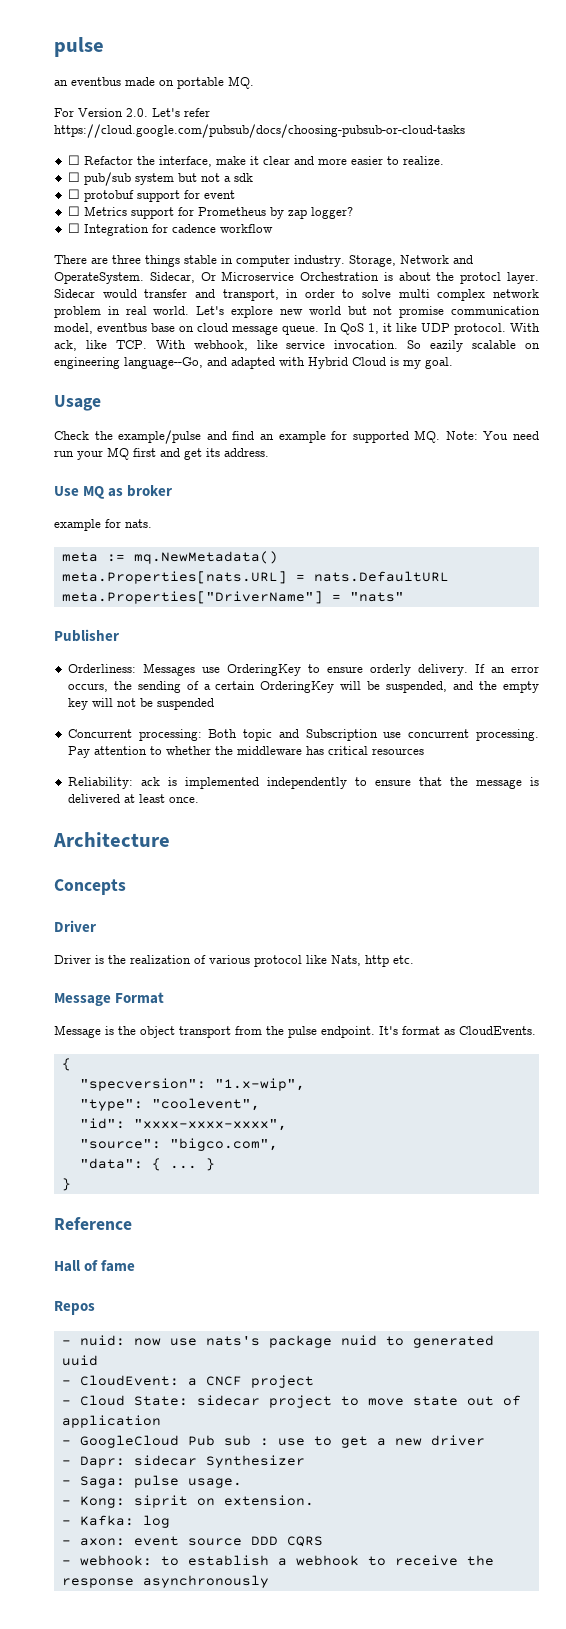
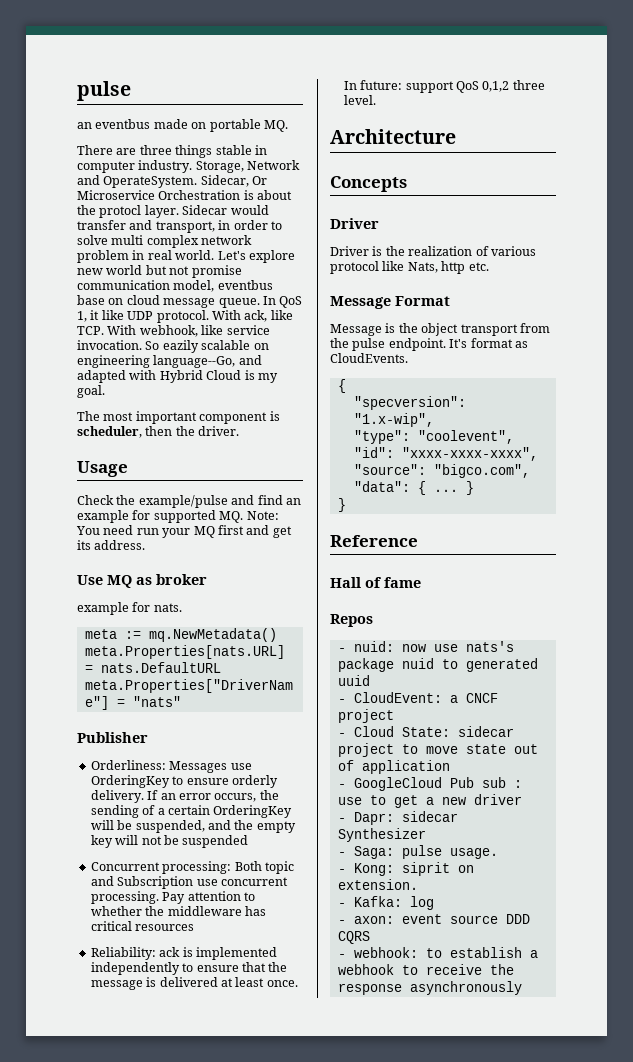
[54,108,210,117] [54,124,465,138] [67,155,444,167] [67,172,253,186] [67,189,235,202] [67,206,353,219] [67,223,273,236] // For Version 2.0. Let's refer https://cloud.google.com/pubsub/docs/choosing-pubsub-or-cloud-tasks // ☐ Refactor the interface, make it clear and more easier to realize. // ☐ pub/sub system but not a sdk // ☐ protobuf support for event // ☐ Metrics support for Prometheus by zap logger? // ☐ Integration for cadence workflow -> (288, 126) none
(453, 363) none -> [77,411,280,424] [77,426,240,438] // The most important component is scheduler, then the driver.
(199, 800) none -> [343,80,545,93] [343,95,376,105] In future: support QoS 0,1,2 three level.

